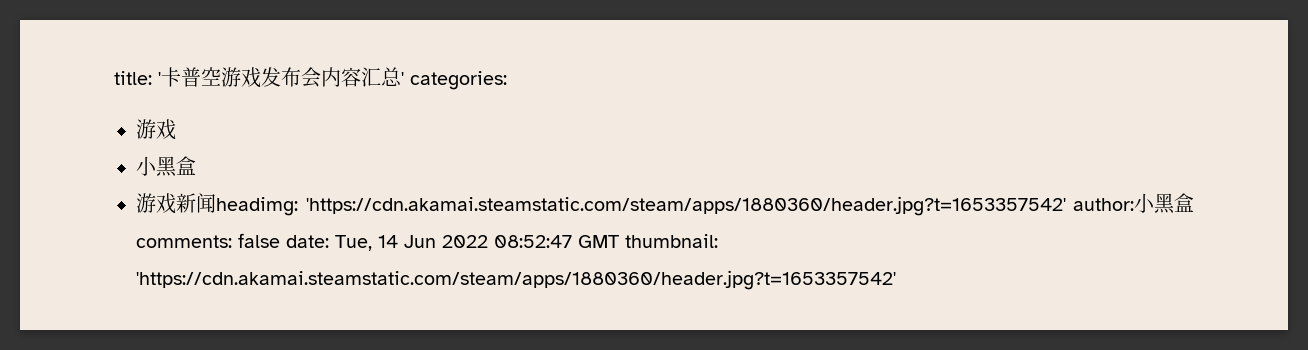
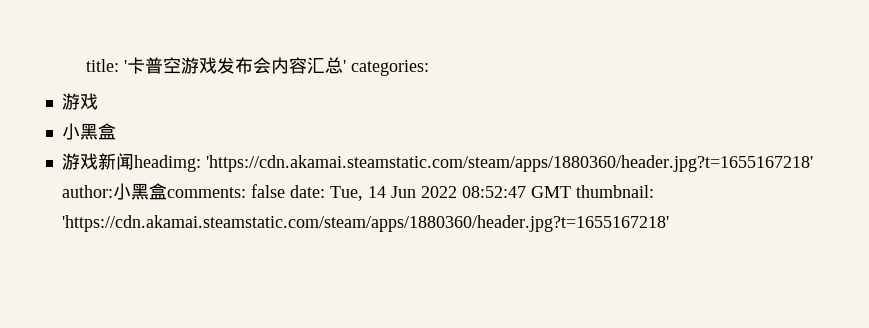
[305,196,1066,216] 'https://cdn.akamai.steamstatic.com/steam/apps/1880360/header.jpg?t=1653357542' -> [205,155,813,172] 'https://cdn.akamai.steamstatic.com/steam/apps/1880360/header.jpg?t=1655167218'
[136,270,896,290] 'https://cdn.akamai.steamstatic.com/steam/apps/1880360/header.jpg?t=1653357542' -> [61,215,669,232] 'https://cdn.akamai.steamstatic.com/steam/apps/1880360/header.jpg?t=1655167218'

